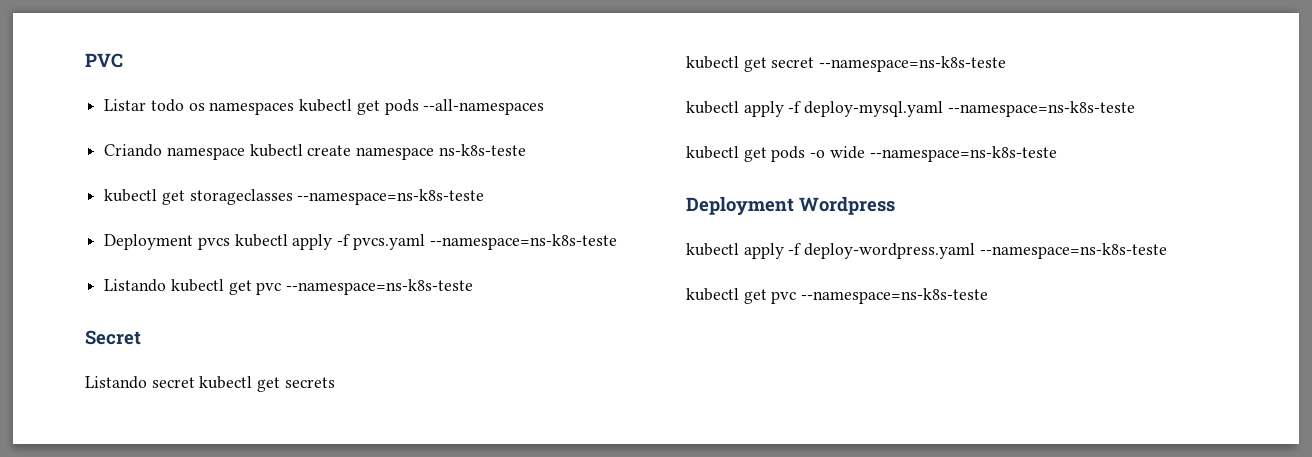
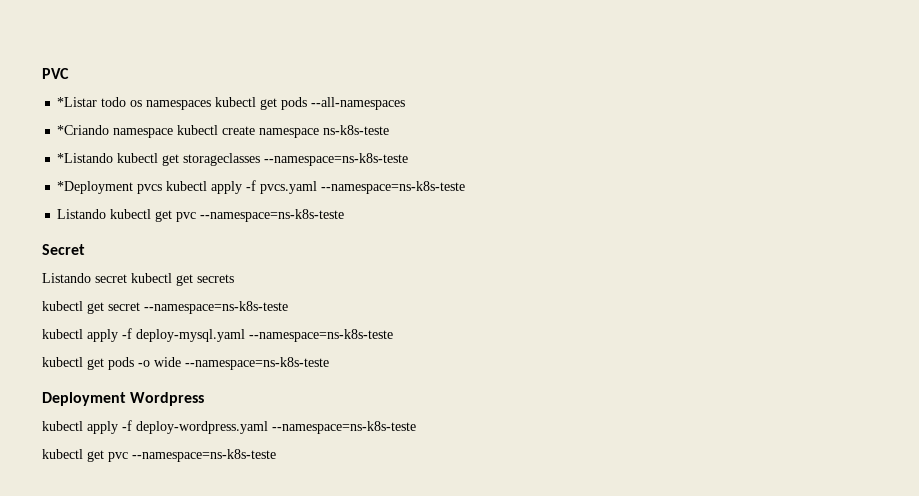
[104,99,147,111] Listar -> [57,97,98,107] *Listar
[104,144,163,157] Criando -> [57,125,110,135] *Criando
(526, 150) none -> [57,153,114,163] *Listando
[104,234,194,250] Deployment -> [57,181,134,194] *Deployment

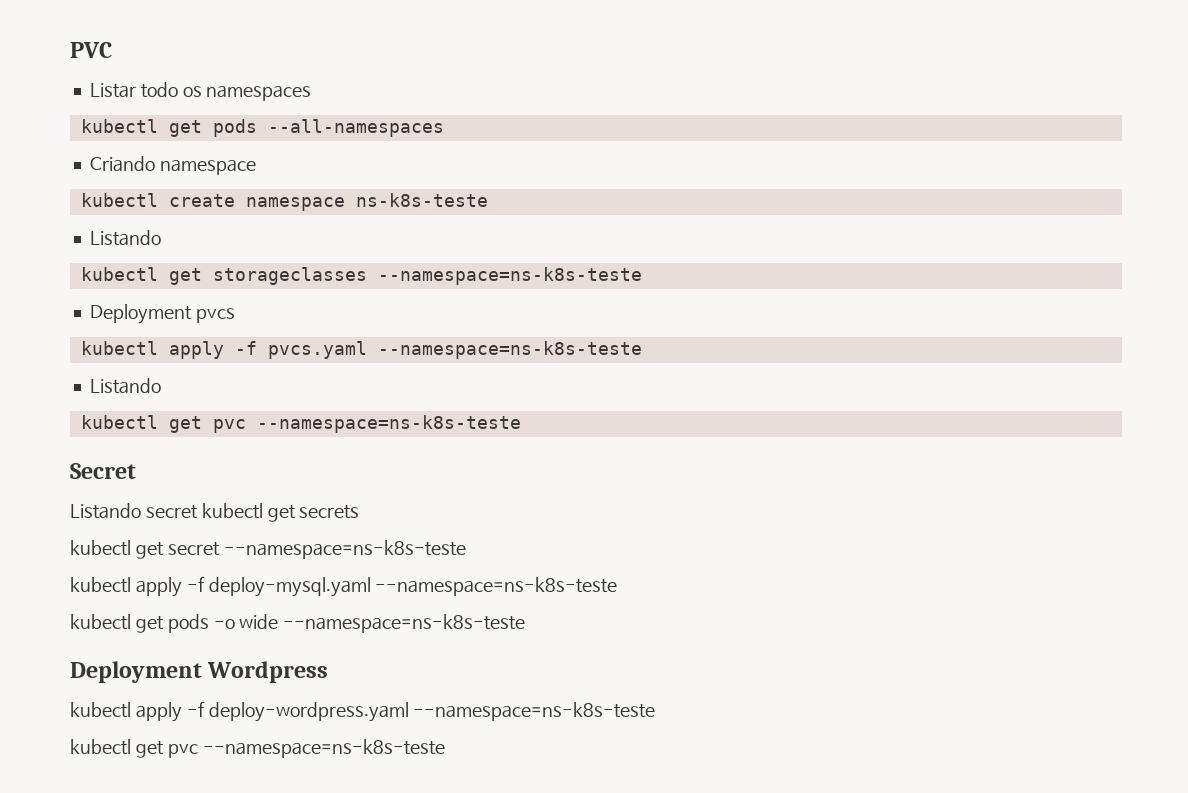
[57,97,98,107] *Listar -> [89,83,136,98] Listar
(212, 105) none -> (312, 93) //
[57,125,174,138] *Criando namespace -> [89,156,256,175] Criando namespace //
[57,153,114,163] *Listando -> [89,230,161,246] Listando //
[57,181,134,194] *Deployment -> [89,304,192,324] Deployment
(163, 189) none -> (235, 315) //
(107, 214) none -> (161, 386) //

